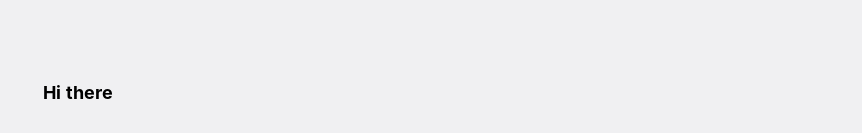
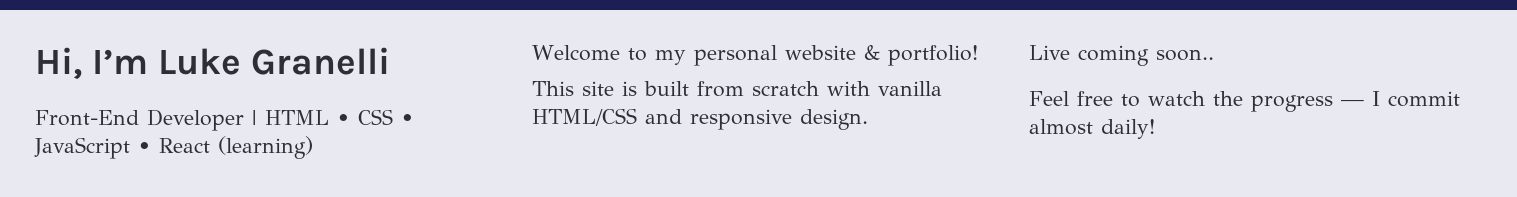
[43,85,113,99] Hi there -> [35,47,390,80] [35,109,414,131] [34,136,313,159] [532,45,978,66] [532,81,942,97] [532,108,868,130] [1029,45,1214,66] [1029,91,1460,112] [1029,119,1155,139] Hi, I’m Luke Granelli // Front-End Developer | HTML • CSS • JavaScript • React (learning) // Welcome to my personal website & portfolio! // This site is built from scratch with vanilla HTML/CSS and responsive design. // Live coming soon.. // Feel free to watch the progress — I commit almost daily!

